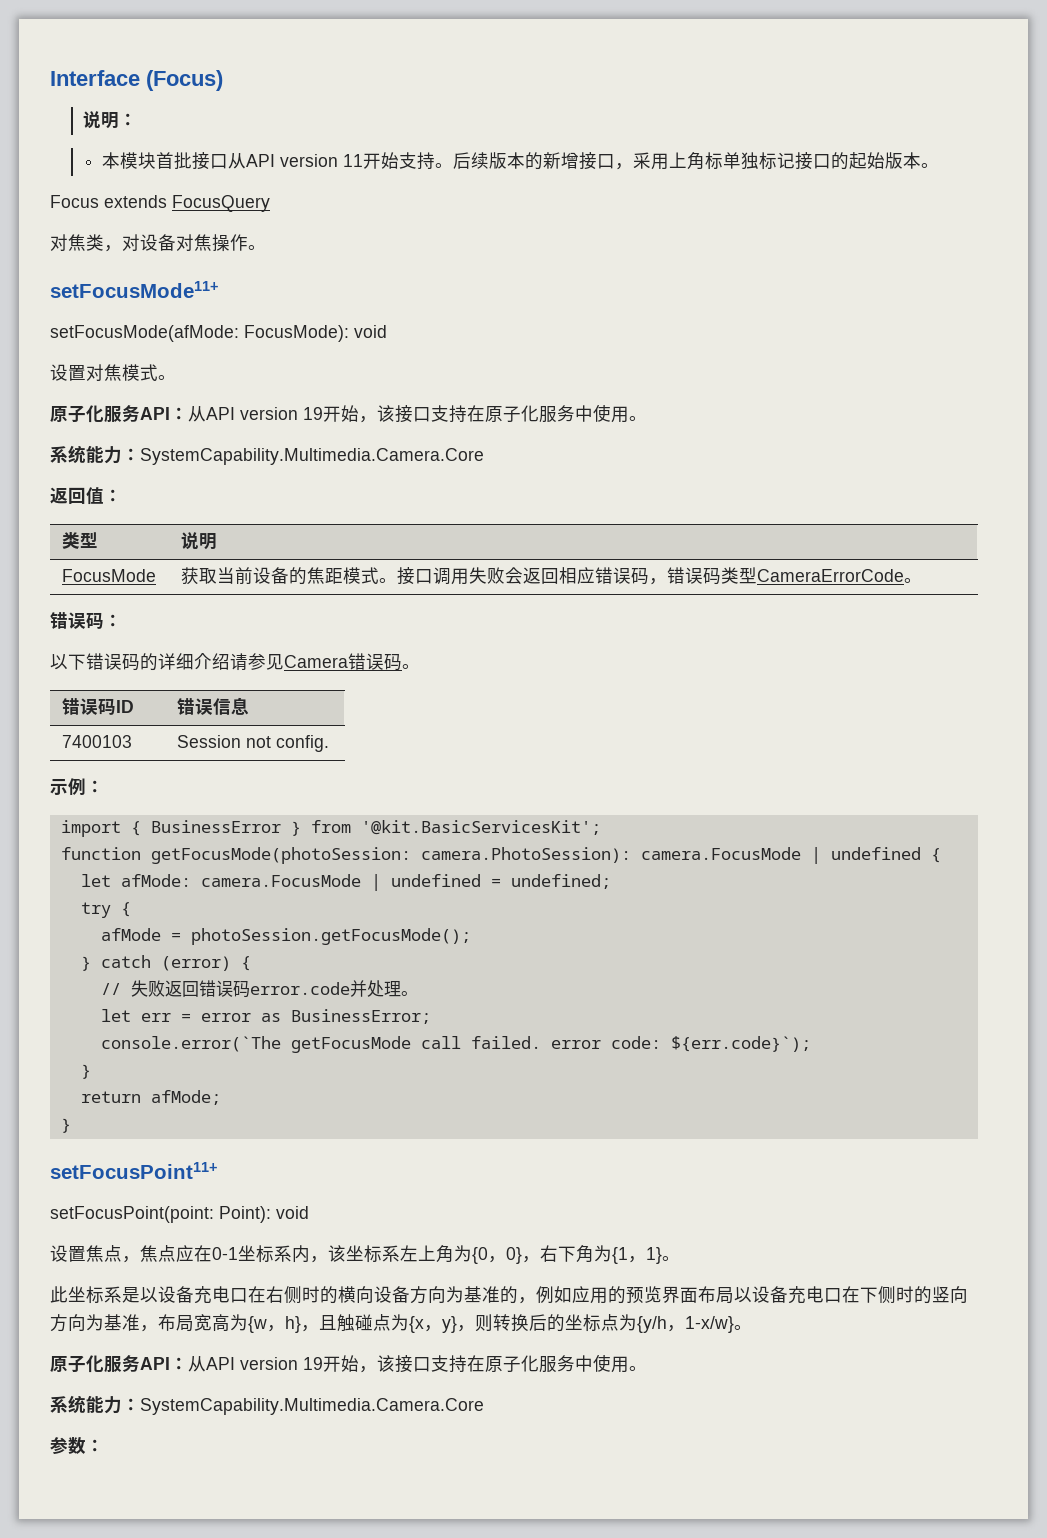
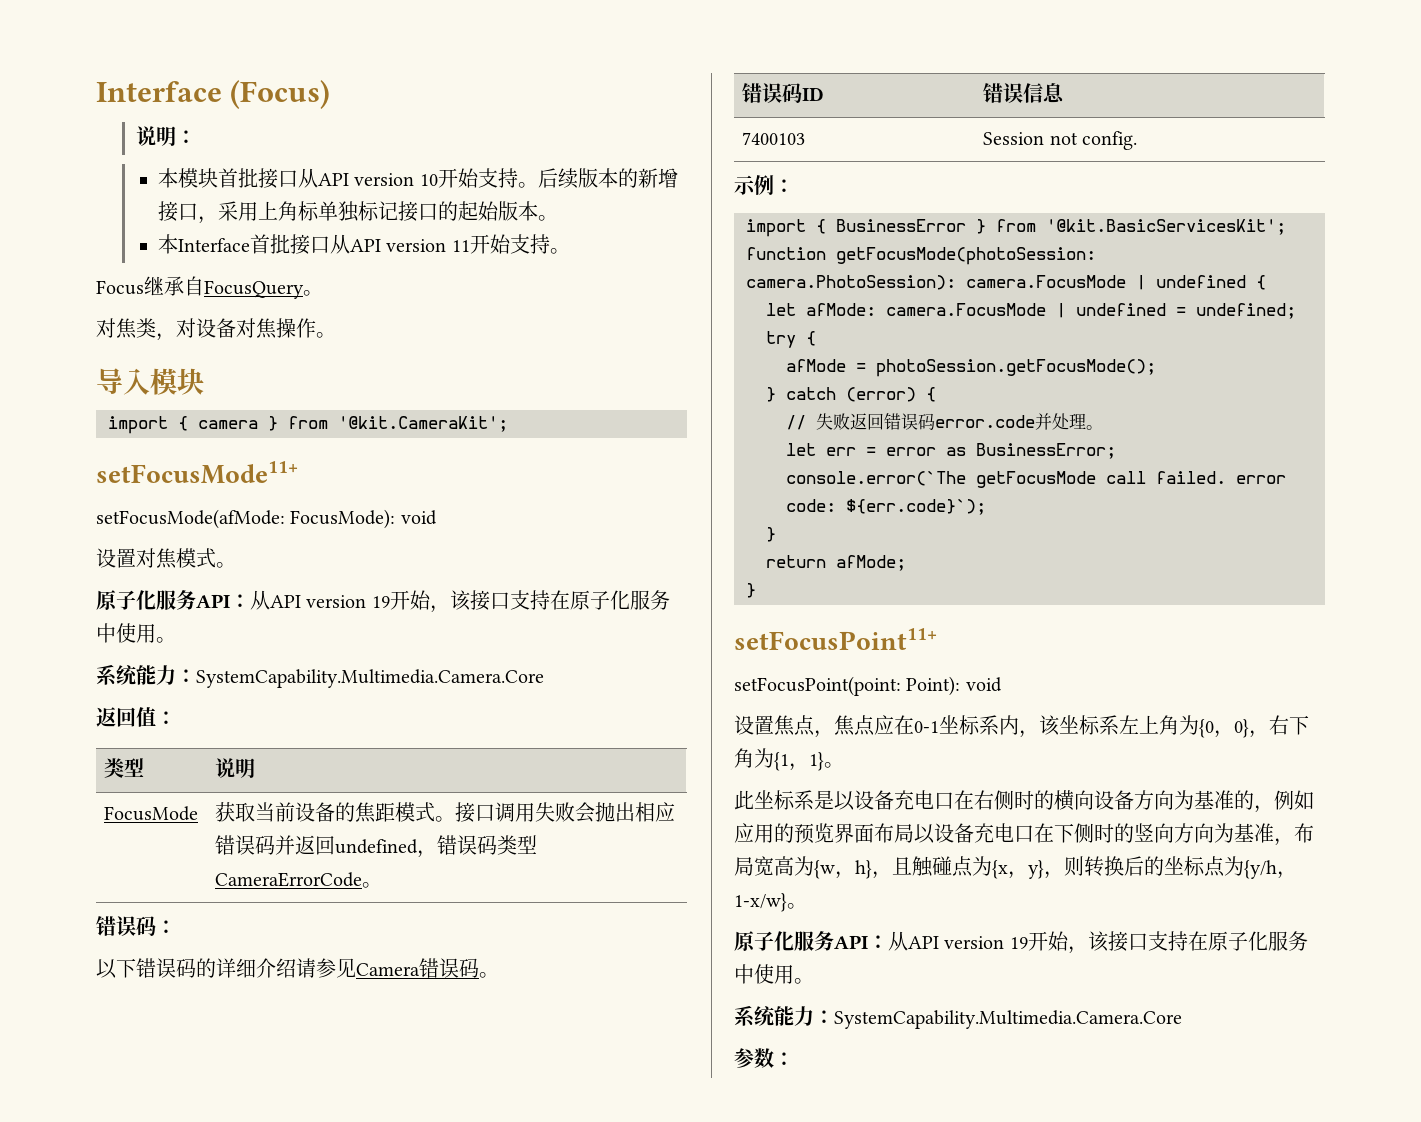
[343,154,364,167] 11 -> [419,174,438,186] 10
(940, 165) none -> [157,234,570,255] // 本Interface首批接口从API version 11开始支持。
[104,195,167,208] extends -> [144,276,204,296] 继承自
(270, 203) none -> [303,290,323,296] 。
(266, 247) none -> [96,368,204,395] [108,416,508,434] // 导入模块 // import { camera } from '@kit.CameraKit';
[523,567,560,584] 返回 -> [595,802,636,822] 抛出
(650, 576) none -> [275,835,419,855] 并返回undefined

